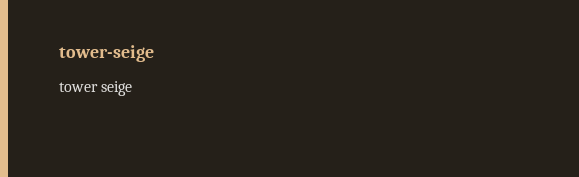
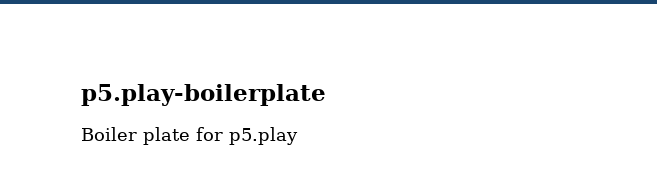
[59,45,154,62] [59,81,133,96] tower-seige // tower seige -> [81,84,326,106] [81,127,298,145] p5.play-boilerplate // Boiler plate for p5.play

